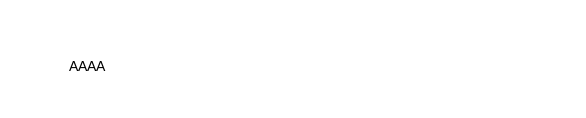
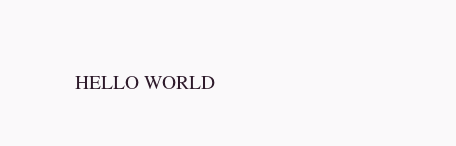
[69,61,106,71] AAAA -> [75,76,216,89] HELLO WORLD

